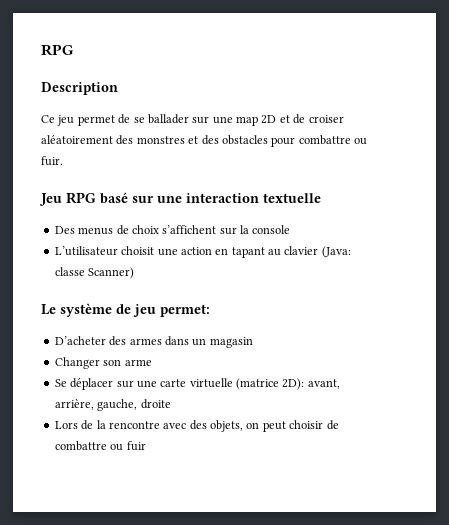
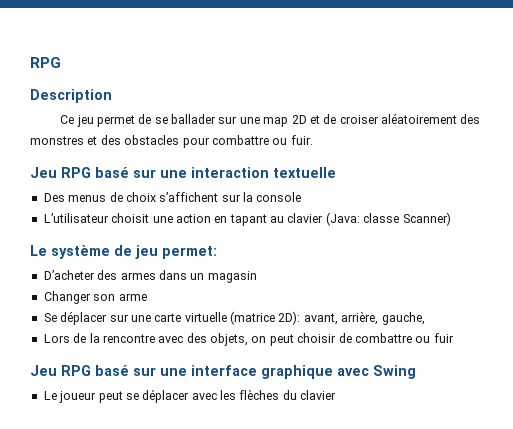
[140,399,171,409] droite -> (425, 318) none
(146, 446) none -> [30,365,416,379] [43,389,337,403] // Jeu RPG basé sur une interface graphique avec Swing // Le joueur peut se déplacer avec les flèches du clavier

